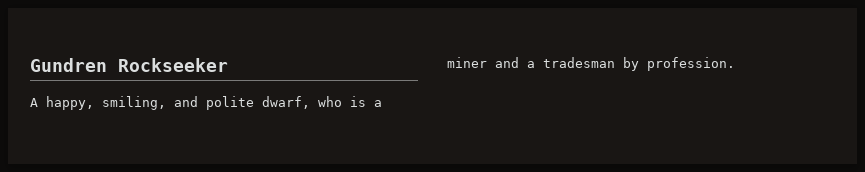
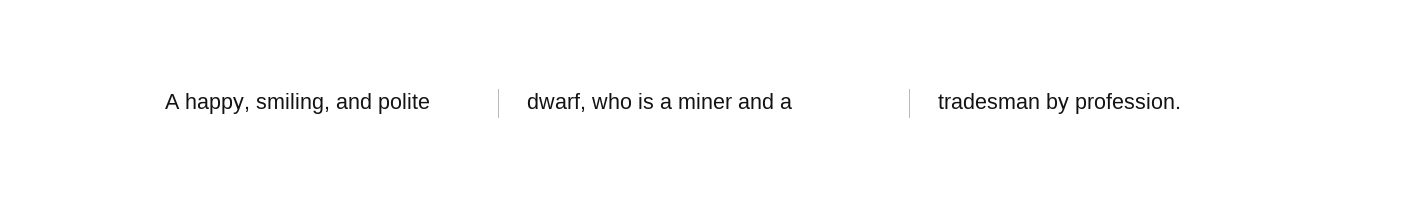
[30,58,228,72] Gundren Rockseeker // -> (164, 101) none

